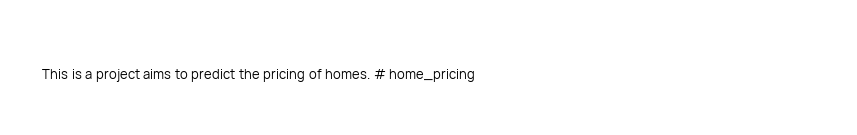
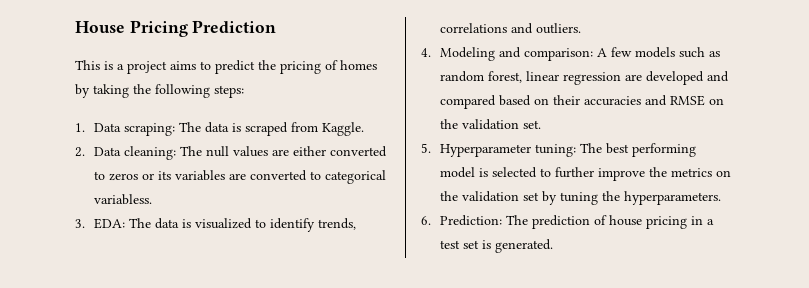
(42, 74) none -> [75,20,277,37] House Pricing Prediction //
[325,69,476,82] homes. # home_pricing -> [340,60,377,70] [75,84,244,98] [75,122,364,136] [75,146,387,160] [93,170,386,184] [93,194,152,205] [75,218,356,232] [439,23,581,34] [421,47,720,61] [439,71,729,85] [439,95,724,109] [439,119,541,130] [421,143,696,157] [439,167,731,181] [439,191,721,205] [421,215,714,229] [439,239,553,253] homes by taking the following steps: // 1. Data scraping: The data is scraped from Kaggle. // 2. Data cleaning: The null values are either converted to zeros or its variables are converted to categorical variabless. // 3. EDA: The data is visualized to identify trends, correlations and outliers. // 4. Modeling and comparison: A few models such as random forest, linear regression are developed and compared based on their accuracies and RMSE on the validation set. // 5. Hyperparameter tuning: The best performing model is selected to further improve the metrics on the validation set by tuning the hyperparameters. // 6. Prediction: The prediction of house pricing in a test set is generated.

